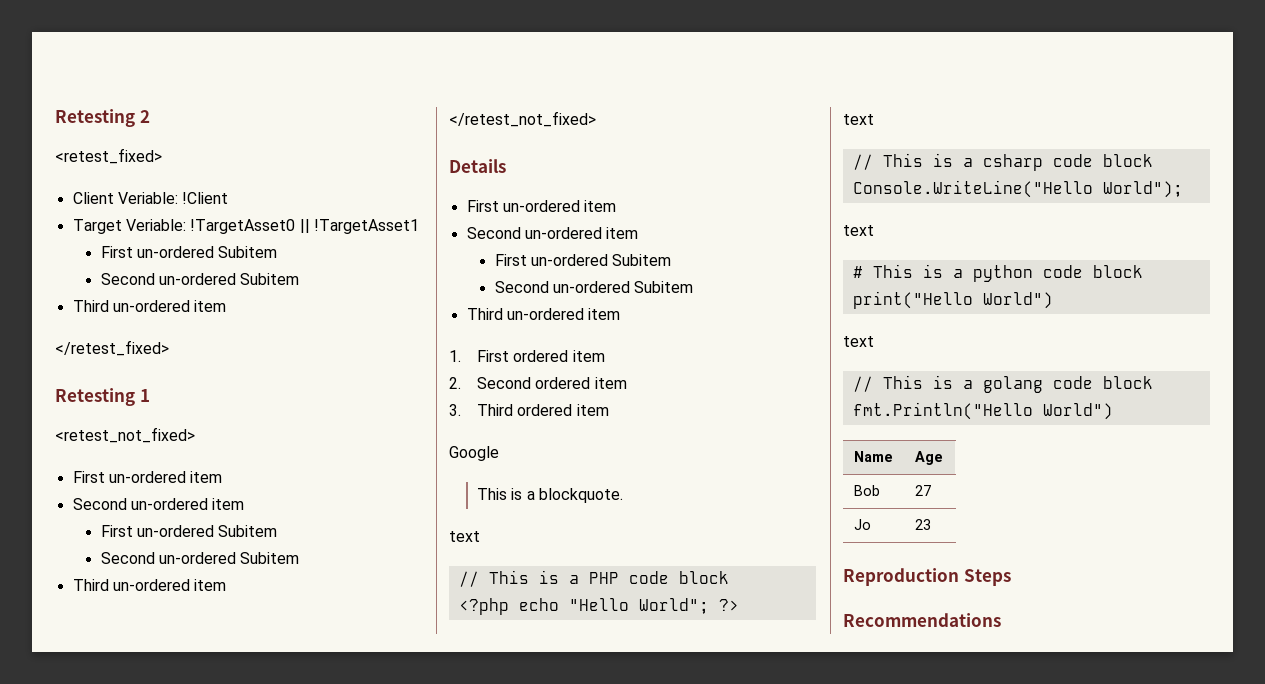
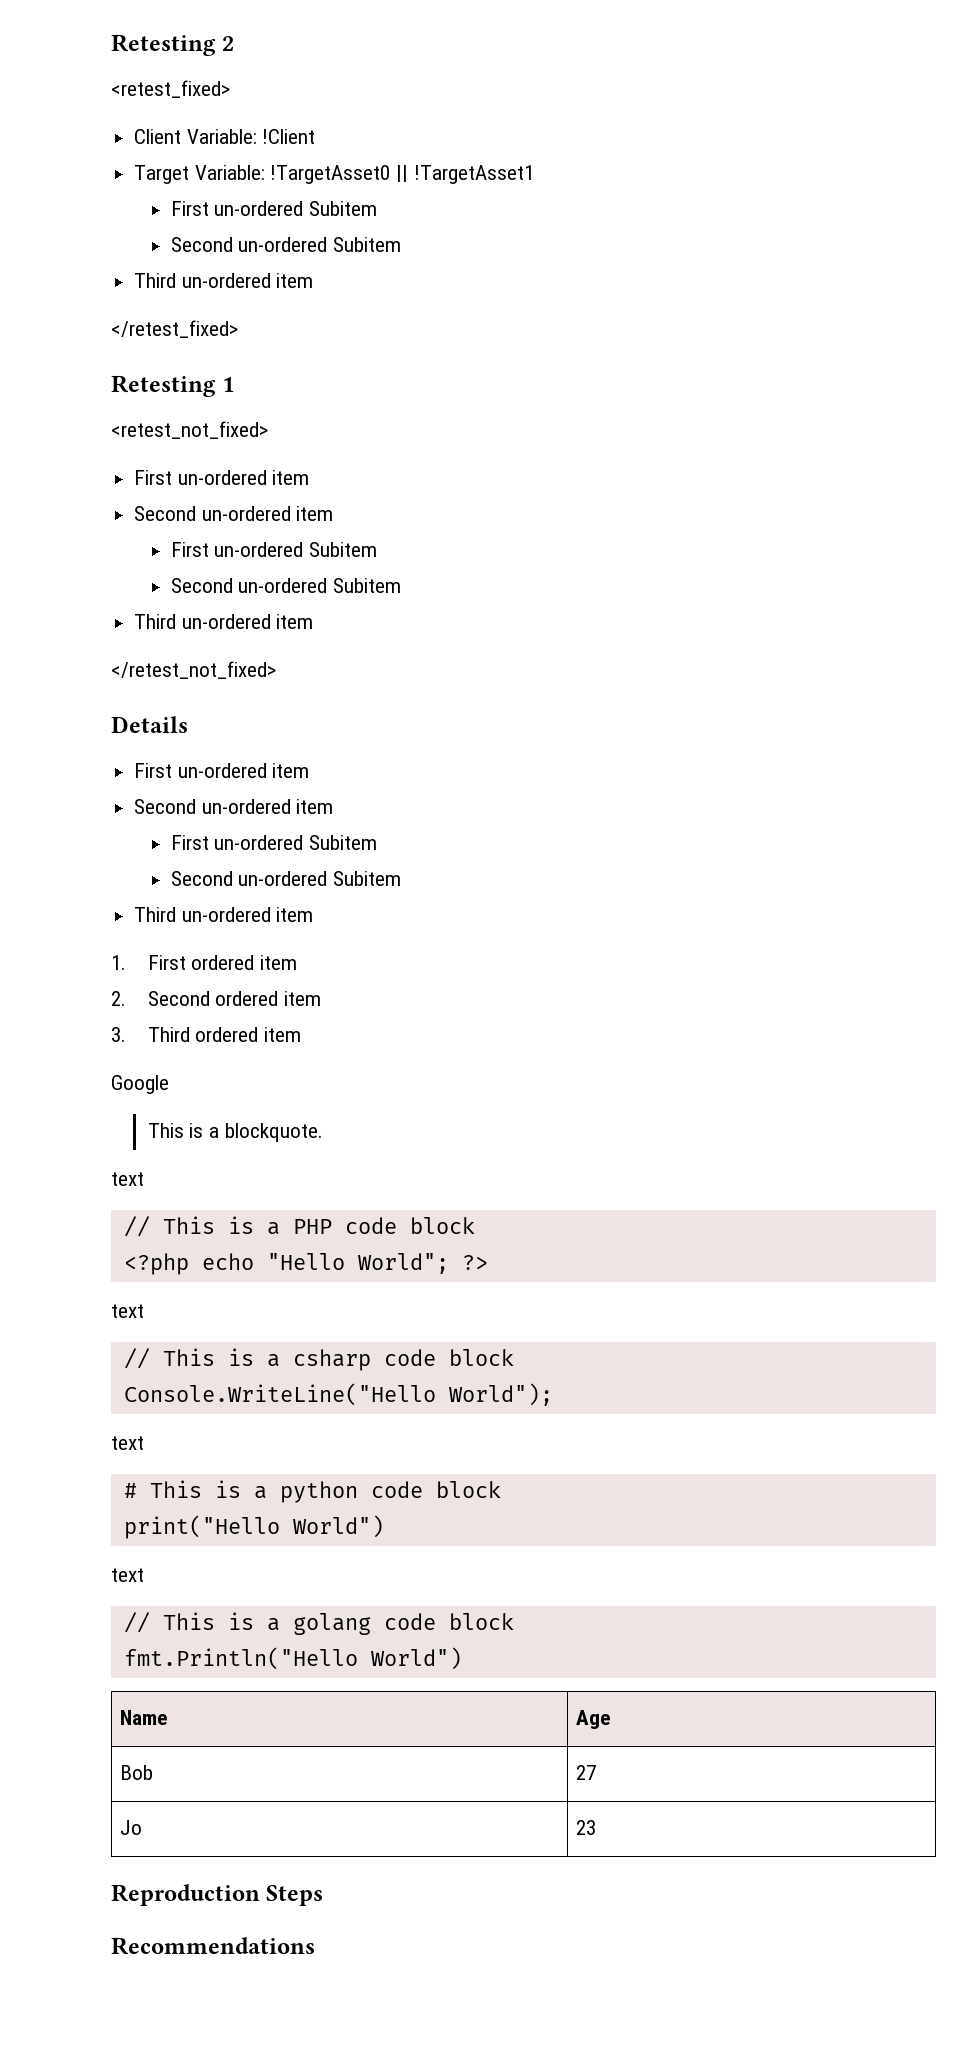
[117,192,178,204] Veriable: -> [186,129,257,144] Variable:
[125,219,186,231] Veriable: -> [194,165,265,180] Variable:

